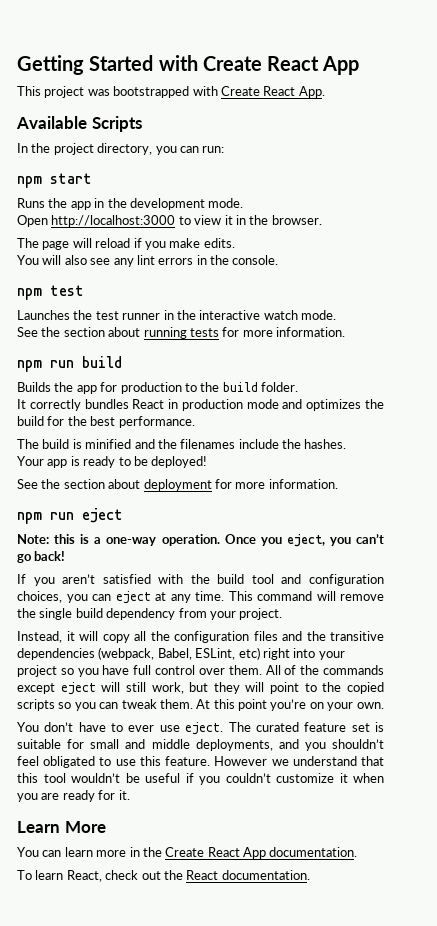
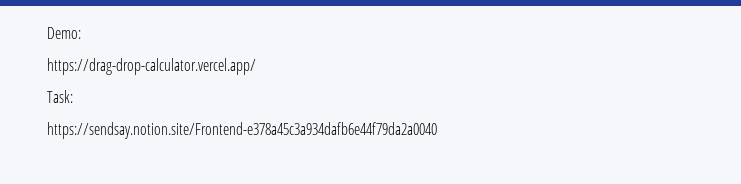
[17,55,360,75] [17,86,325,98] [16,116,142,132] [17,143,225,155] [17,173,92,188] [17,198,244,210] [17,215,322,227] [17,238,235,250] [17,255,279,267] [17,285,84,300] [17,310,336,320] [17,327,345,339] [17,356,122,372] [17,382,298,394] [17,399,384,411] [17,416,195,428] [17,439,347,449] [17,456,208,468] [17,479,338,491] [17,508,123,524] [17,534,384,547] [17,551,66,563] [17,574,384,586] [17,591,384,604] [17,608,283,620] [17,631,384,643] [17,647,345,660] [17,665,384,677] [17,682,384,695] [17,699,384,711] [17,722,385,735] [17,739,384,751] [17,756,385,768] [17,773,384,785] [17,790,130,802] [17,821,106,833] [17,847,358,859] [17,870,310,882] Getting Started with Create React App // This project was bootstrapped with Create React App. // Available Scripts // In the project directory, you can run: // npm start // Runs the app in the development mode. // Open http://localhost:3000 to view it in the browser. // The page will reload if you make edits. // You will also see any lint errors in the console. // npm test // Launches the test runner in the interactive watch mode. // See the section about running tests for more information. // npm run build // Builds the app for production to the build folder. // It correctly bundles React in production mode and optimizes the build for the best performance. // The build is minified and the filenames include the hashes. // Your app is ready to be deployed! // See the section about deployment for more information. // npm run eject // Note: this is a one-way operation. Once you eject, you can’t go back! // If you aren’t satisfied with the build tool and configuration choices, you can eject at any time. This command will remove the single build dependency from your project. // Instead, it will copy all the configuration files and the transitive dependencies (webpack, Babel, ESLint, etc) right into your project so you have full control over them. All of the commands except eject will still work, but they will point to the copied scripts so you can tweak them. At this point you’re on your own. // You don’t have to ever use eject. The curated feature set is suitable for small and middle deployments, and you shouldn’t feel obligated to use this feature. However we understand that this tool wouldn’t be useful if you couldn’t customize it when you are ready for it. // Learn More // You can learn more in the Create React App documentation. // To learn React, check out the React documentation. -> [47,27,81,39] [47,58,256,75] [47,90,73,103] [47,122,437,139] Demo: // https://drag-drop-calculator.vercel.app/ // Task: // https://sendsay.notion.site/Frontend-e378a45c3a934dafb6e44f79da2a0040

